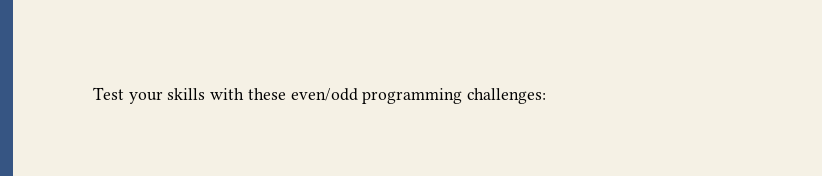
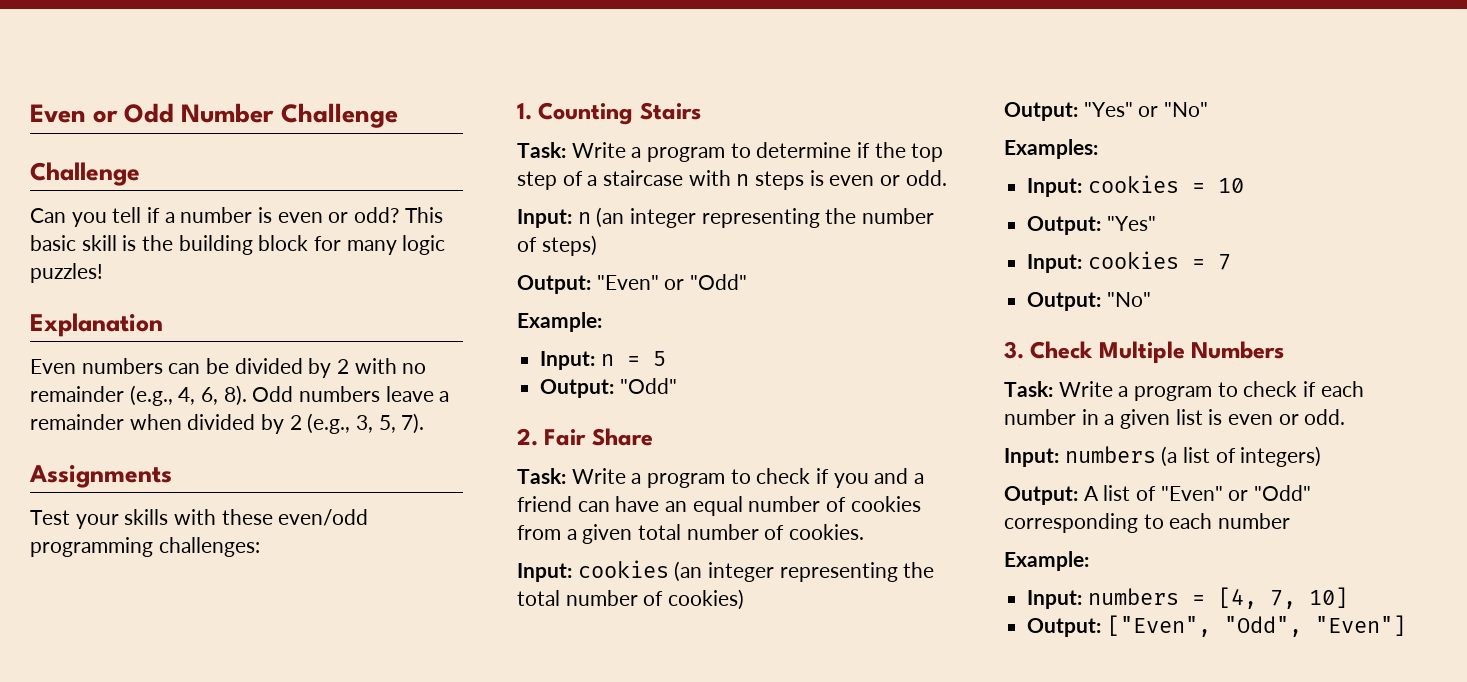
(93, 93) none -> [30,103,398,128] [30,162,140,186] [30,207,443,227] [30,235,446,255] [30,263,103,283] [30,313,163,337] [30,358,427,378] [30,385,450,406] [30,413,425,434] [29,464,172,488] Even or Odd Number Challenge // Challenge // Can you tell if a number is even or odd? This basic skill is the building block for many logic puzzles! // Explanation // Even numbers can be divided by 2 with no remainder (e.g., 4, 6, 8). Odd numbers leave a remainder when divided by 2 (e.g., 3, 5, 7). // Assignments //
(547, 96) none -> [517,102,701,125] [517,142,944,162] [517,170,947,190] [517,207,935,228] [517,235,597,256] [517,274,748,294] [517,312,602,332] [540,351,666,370] [540,378,677,398] [517,428,653,446] [517,468,925,488] [517,496,921,516] [517,524,865,544] [517,560,935,582] [517,589,745,610] [1004,102,1209,121] [1004,139,1098,159] [1027,175,1244,197] [1027,216,1156,235] [1027,251,1231,273] [1027,292,1151,311] [1004,341,1285,363] [1004,381,1364,401] [1004,409,1346,429] [1004,446,1322,467] [1004,485,1312,505] [1004,513,1291,533] [1004,551,1089,571] [1027,587,1348,609] [1027,615,1406,637] // 1. Counting Stairs // Task: Write a program to determine if the top step of a staircase with n steps is even or odd. // Input: n (an integer representing the number of steps) // Output: "Even" or "Odd" // Example: // Input: n = 5 // Output: "Odd" // 2. Fair Share // Task: Write a program to check if you and a friend can have an equal number of cookies from a given total number of cookies. // Input: cookies (an integer representing the total number of cookies) // Output: "Yes" or "No" // Examples: // Input: cookies = 10 // Output: "Yes" // Input: cookies = 7 // Output: "No" // 3. Check Multiple Numbers // Task: Write a program to check if each number in a given list is even or odd. // Input: numbers (a list of integers) // Output: A list of "Even" or "Odd" corresponding to each number // Example: // Input: numbers = [4, 7, 10] // Output: ["Even", "Odd", "Even"]

